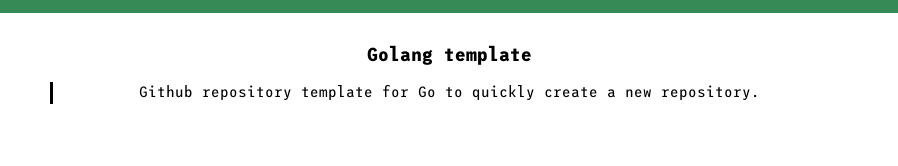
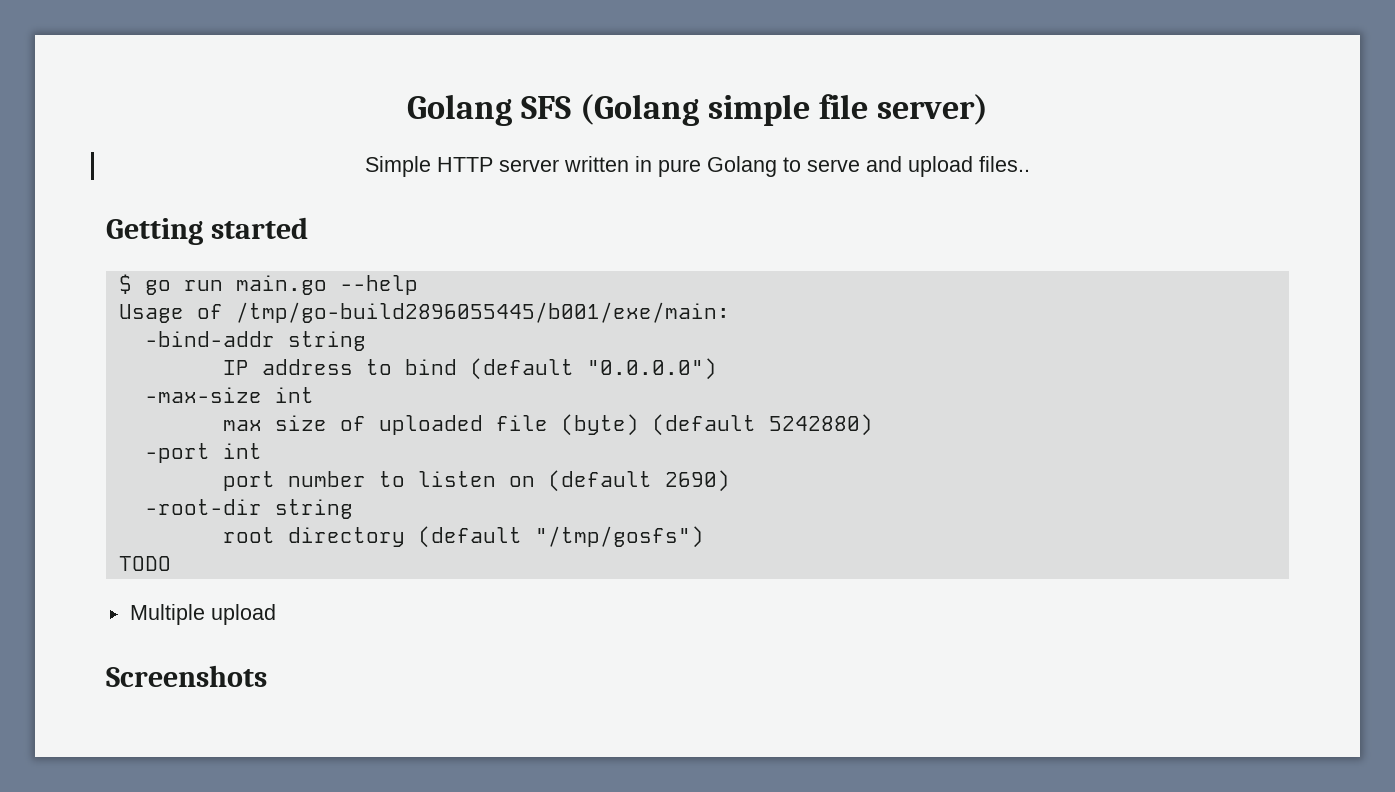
[366,45,532,65] [138,84,760,101] Golang template // Github repository template for Go to quickly create a new repository. -> [406,94,989,126] [365,156,1030,177] [106,217,308,245] [118,274,418,295] [118,302,730,323] [144,331,366,351] [222,358,717,380] [144,387,314,403] [222,414,873,436] [144,443,262,463] [222,470,730,492] [144,499,353,519] [222,526,704,548] [118,556,171,571] [129,604,276,625] [106,665,267,687] Golang SFS (Golang simple file server) // Simple HTTP server written in pure Golang to serve and upload files.. // Getting started // $ go run main.go --help // Usage of /tmp/go-build2896055445/b001/exe/main: // -bind-addr string // IP address to bind (default "0.0.0.0") // -max-size int // max size of uploaded file (byte) (default 5242880) // -port int // port number to listen on (default 2690) // -root-dir string // root directory (default "/tmp/gosfs") // TODO // Multiple upload // Screenshots

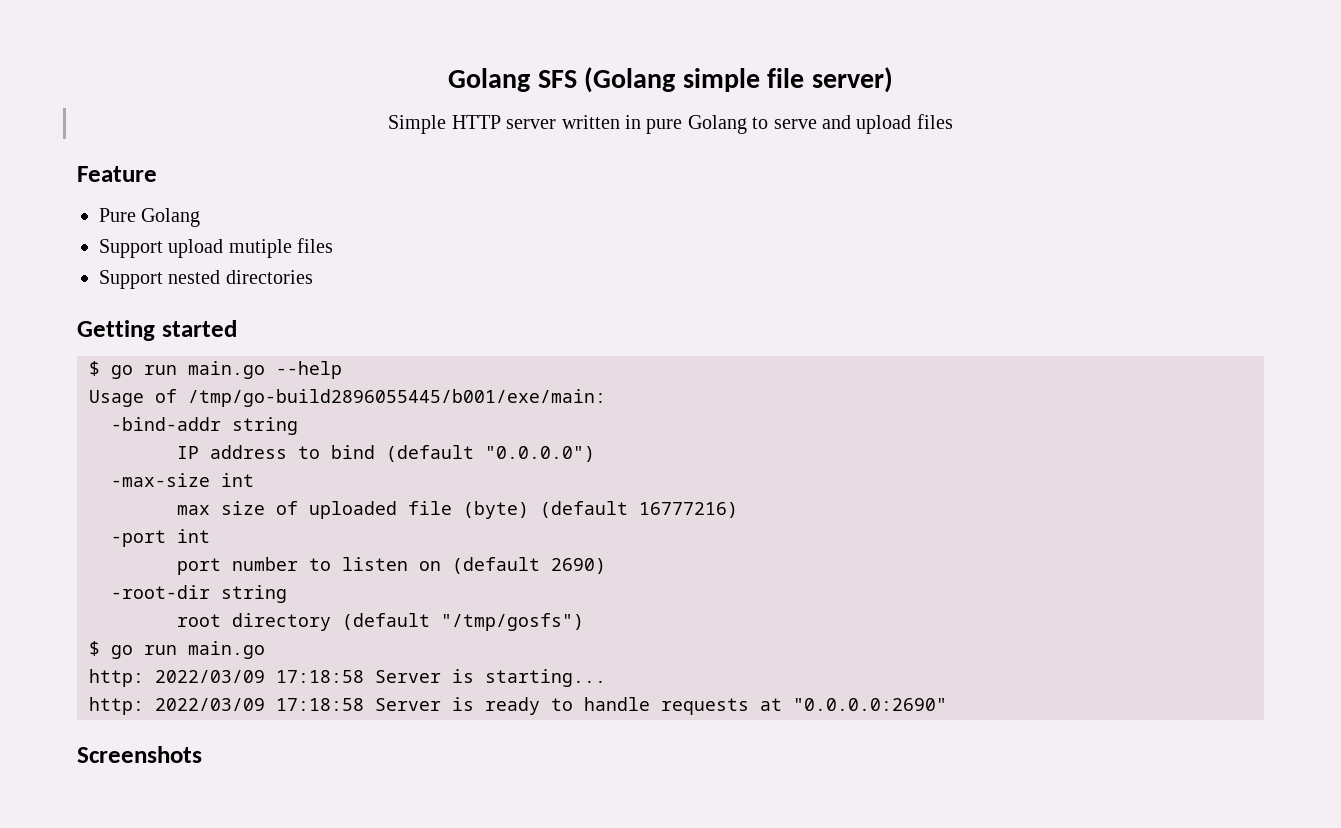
[979,156,1030,172] files.. -> [916,114,953,129] [77,166,157,182] [99,208,201,227] [99,238,334,258] [99,270,313,289] files // Feature // Pure Golang // Support upload mutiple files // Support nested directories
[768,414,873,436] 5242880) -> [639,502,738,518] 16777216)
[118,556,171,571] [129,604,276,625] TODO // Multiple upload -> [89,641,265,659] [89,669,606,687] [89,697,947,715] $ go run main.go // http: 2022/03/09 17:18:58 Server is starting... // http: 2022/03/09 17:18:58 Server is ready to handle requests at "0.0.0.0:2690"

